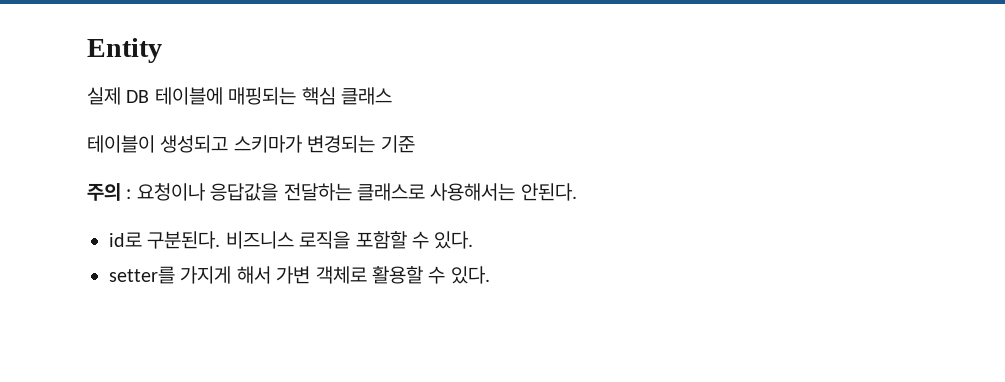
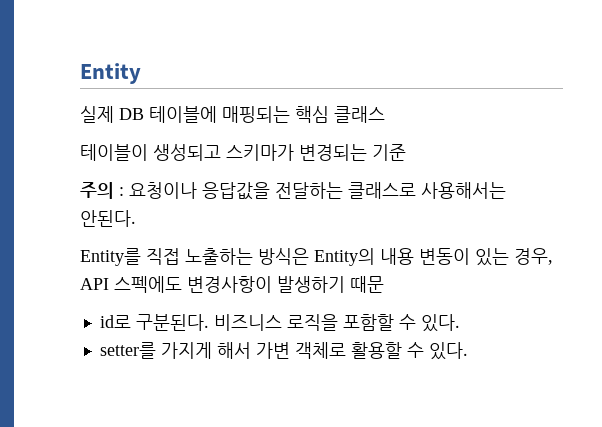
(577, 192) none -> [80,248,553,266] [80,276,384,293] // Entity를 직접 노출하는 방식은 Entity의 내용 변동이 있는 경우, API 스펙에도 변경사항이 발생하기 때문

